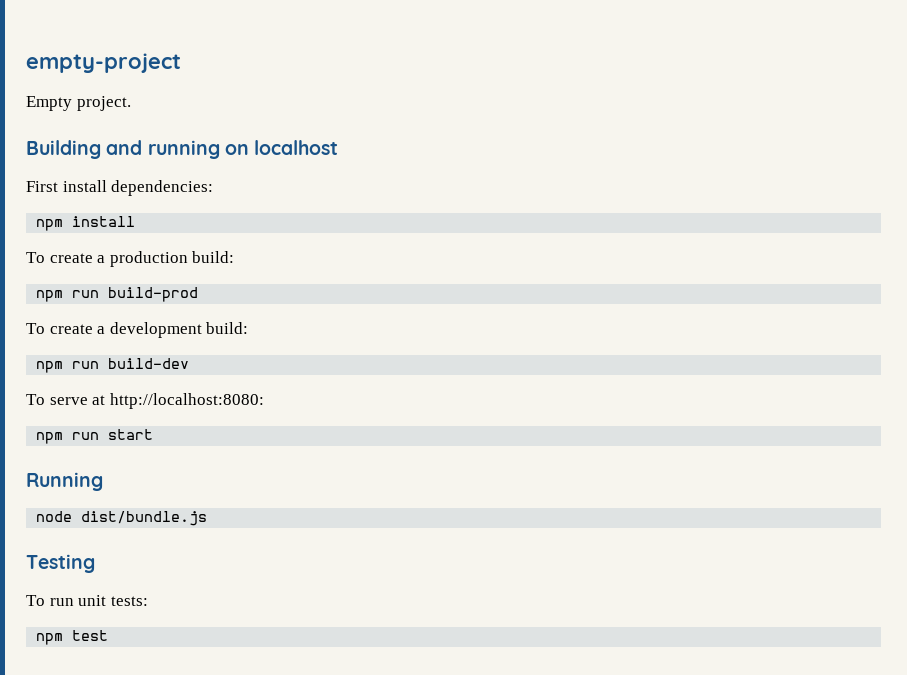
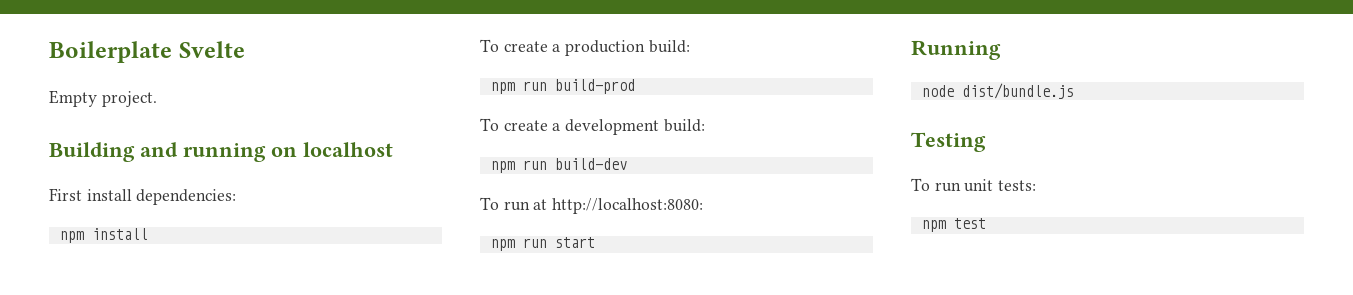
[26,53,181,73] empty-project -> [49,41,245,63] Boilerplate Svelte
[49,397,88,405] serve -> [503,201,530,211] run

